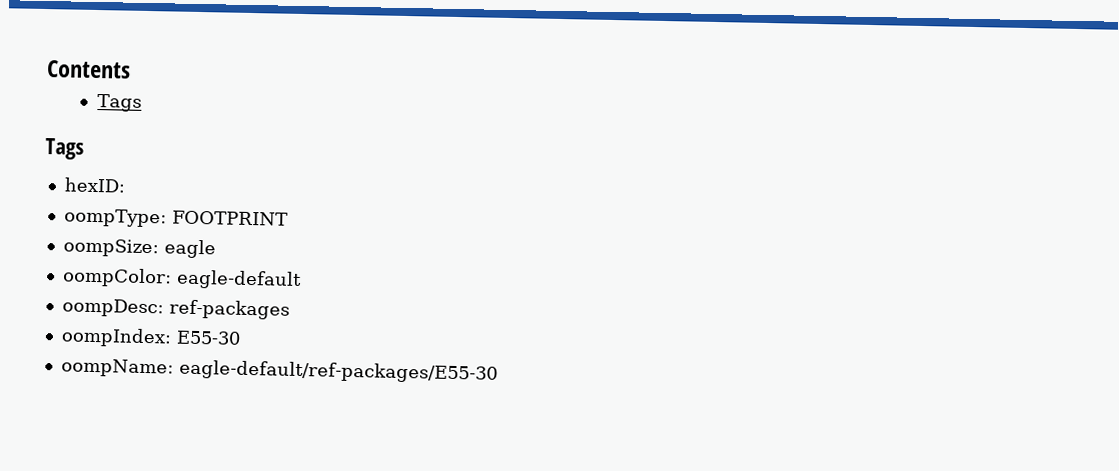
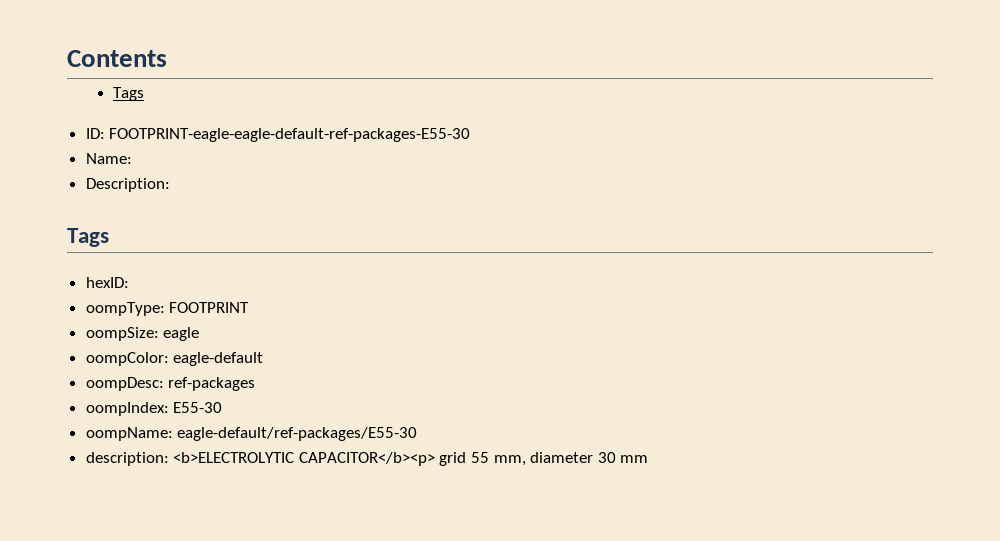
(142, 103) none -> [85,128,471,142] [85,153,132,164] [85,178,170,192] // ID: FOOTPRINT-eagle-eagle-default-ref-packages-E55-30 // Name: // Description:
(498, 371) none -> [85,452,649,466] // description: <b>ELECTROLYTIC CAPACITOR</b><p> grid 55 mm, diameter 30 mm

